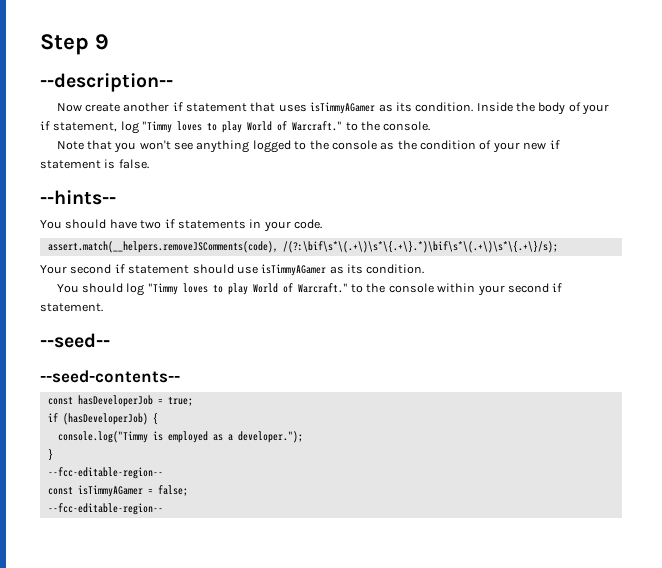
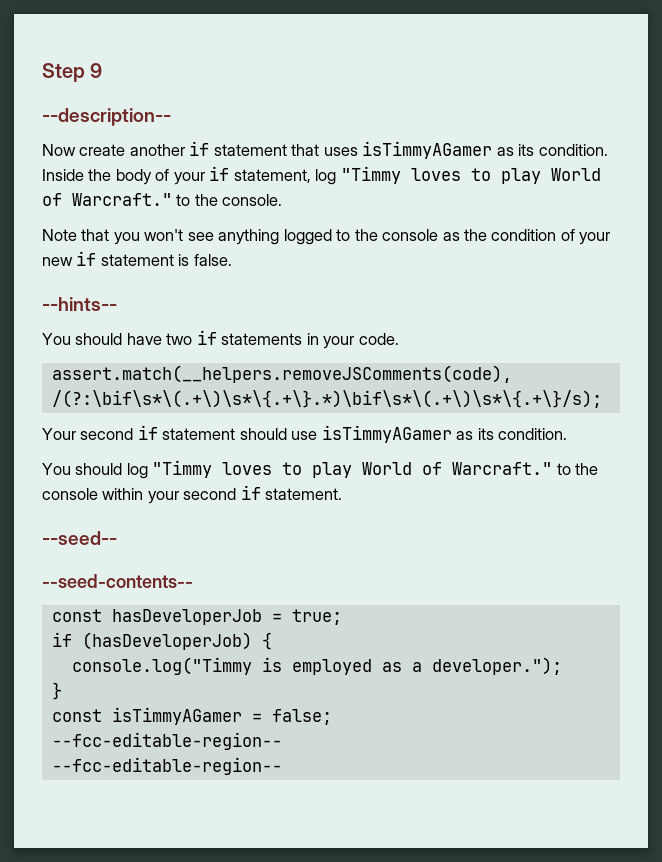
[47,467,163,479] // --fcc-editable-region-- -> (62, 691) none
(163, 509) none -> [51,757,282,775] // --fcc-editable-region--

